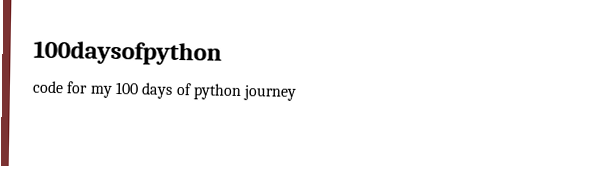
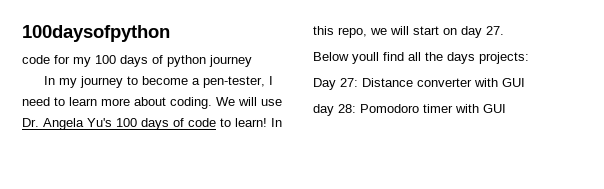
(298, 93) none -> [44,76,274,88] [22,97,282,109] [22,118,282,130] [313,26,504,38] [313,52,529,64] [313,78,525,90] [313,104,506,116] // In my journey to become a pen-tester, I need to learn more about coding. We will use Dr. Angela Yu's 100 days of code to learn! In this repo, we will start on day 27. // Below youll find all the days projects: // Day 27: Distance converter with GUI // day 28: Pomodoro timer with GUI

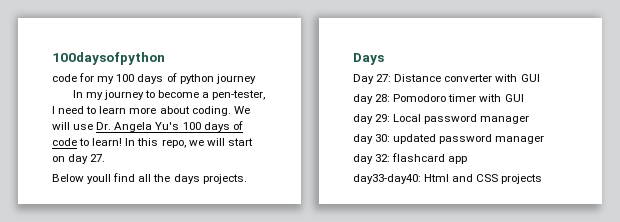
[479,52,529,64] projects: -> [202,174,247,184] [353,53,384,65] projects. // Days
(506, 108) none -> [353,114,530,124] [353,134,545,144] [353,153,468,164] [353,174,543,184] // day 29: Local password manager // day 30: updated password manager // day 32: flashcard app // day33-day40: Html and CSS projects

